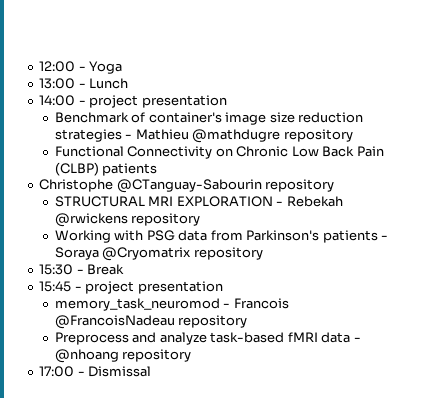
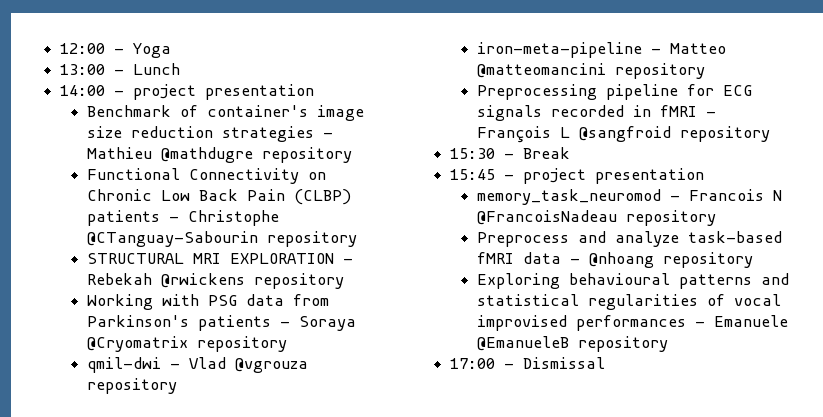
(158, 169) // -> [168,216,179,222] -
(263, 253) none -> [86,357,308,373] [86,378,177,394] [476,42,726,58] [476,63,705,79] [476,84,752,100] [476,105,716,121] [476,126,770,143] // qmil-dwi - Vlad @vgrouza repository // iron-meta-pipeline - Matteo @matteomancini repository // Preprocessing pipeline for ECG signals recorded in fMRI - François L @sangfroid repository
(289, 303) none -> [772,190,782,201] N
(192, 355) none -> [476,273,789,289] [476,294,781,310] [476,315,788,331] [476,336,668,352] // Exploring behavioural patterns and statistical regularities of vocal improvised performances - Emanuele @EmanueleB repository

